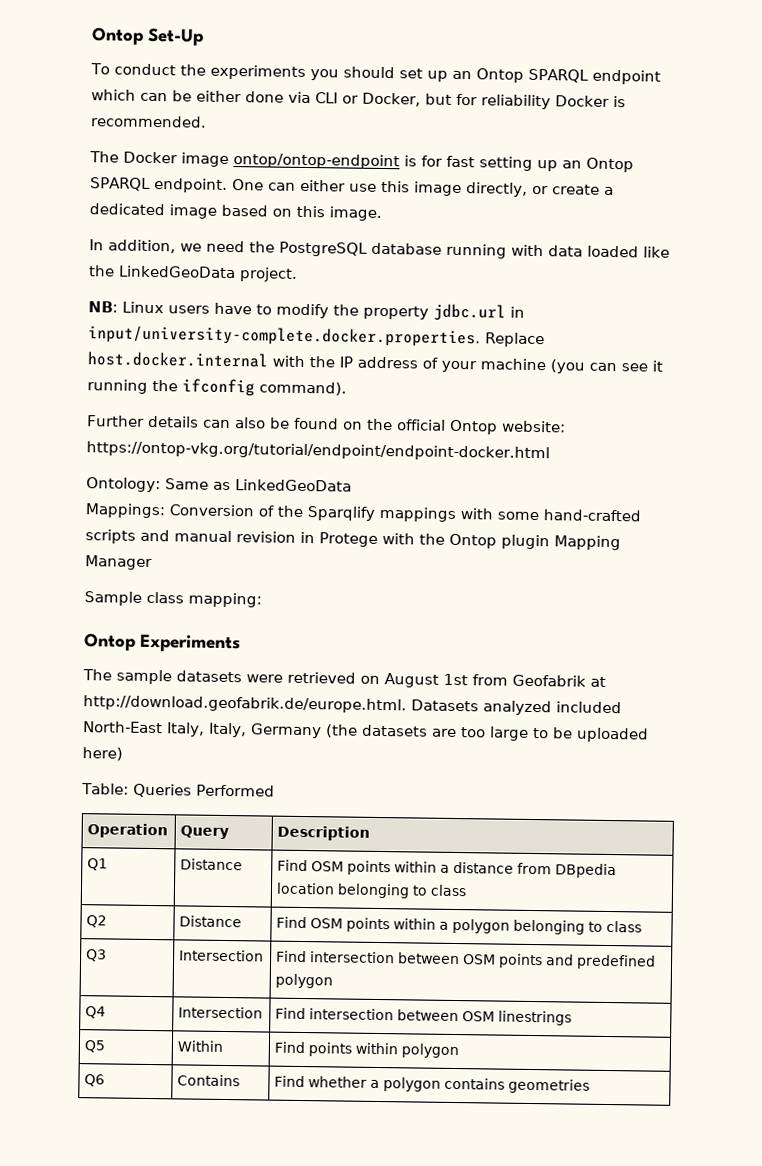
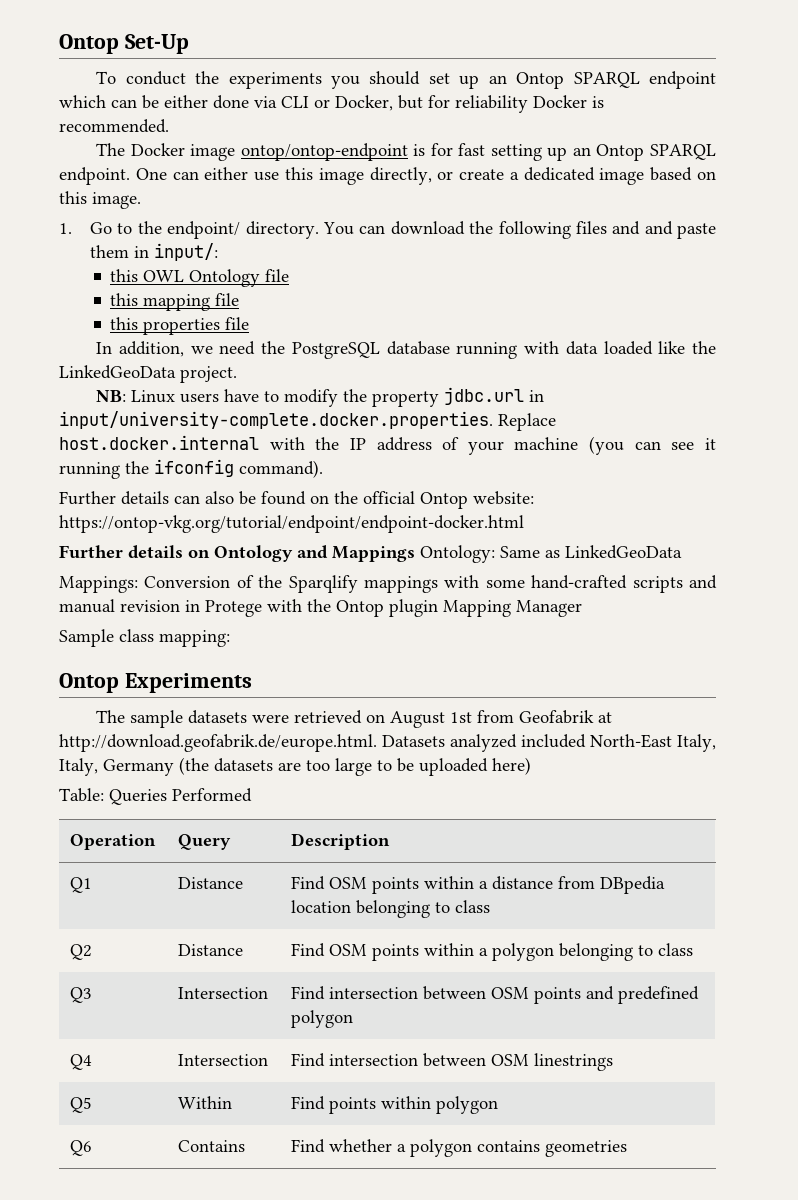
(382, 213) none -> [59,221,717,239] [90,243,219,261] [110,269,290,287] [110,293,240,311] [110,317,250,335] // 1. Go to the endpoint/ directory. You can download the following files and and paste them in input/: // this OWL Ontology file // this mapping file // this properties file
(550, 451) none -> [59,545,415,562] Further details on Ontology and Mappings

